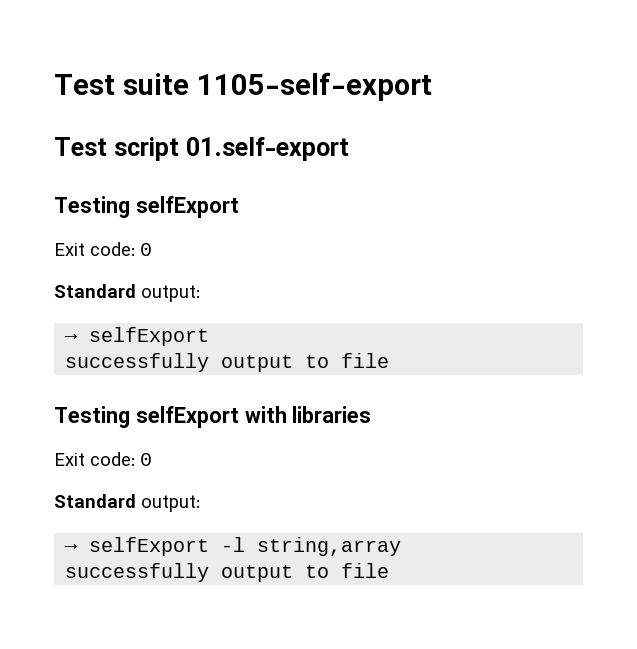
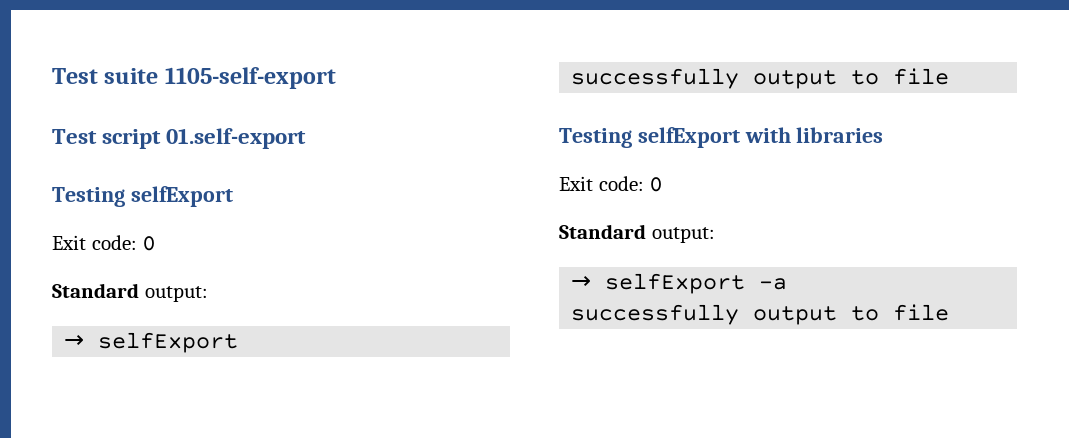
[221,537,402,556] -l string,array -> [759,278,788,290] -a

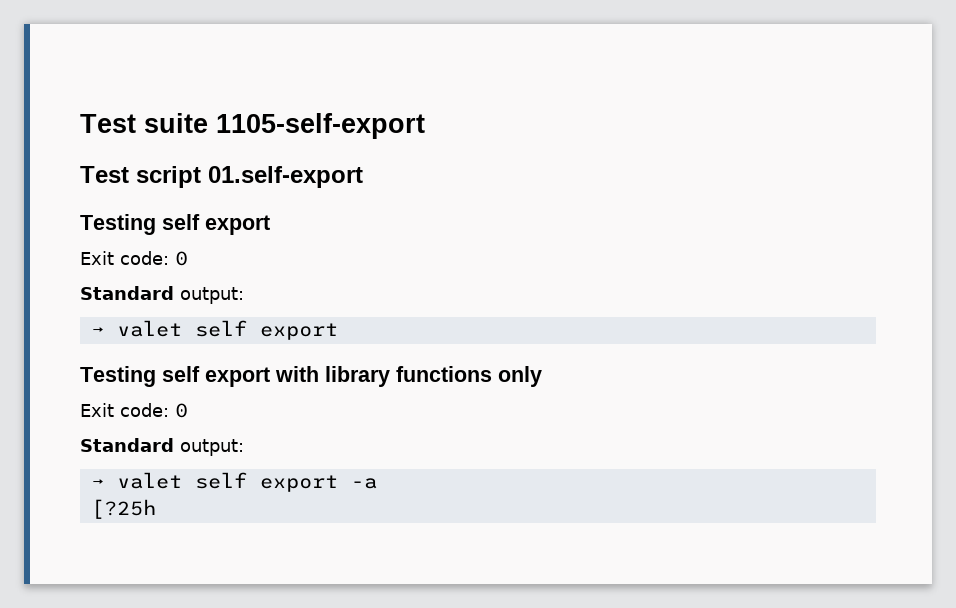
[130,186,233,207] [52,235,157,251] [52,283,208,302] [64,332,239,353] [571,68,950,89] [559,127,884,148] [559,176,664,192] [559,224,715,243] [571,273,788,294] [571,304,950,325] selfExport // Exit code: 0 // Standard output: // → selfExport // successfully output to file // Testing selfExport with libraries // Exit code: 0 // Standard output: // → selfExport -a // successfully output to file -> [162,214,270,235] [80,251,188,266] [80,286,244,304] [90,320,338,340] [80,366,542,387] [80,403,188,418] [80,438,244,456] [90,472,377,492] [90,499,156,519] self export // Exit code: 0 // Standard output: // → valet self export // Testing self export with library functions only // Exit code: 0 // Standard output: // → valet self export -a // [?25h

